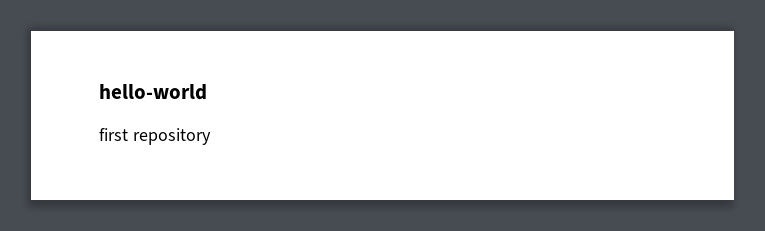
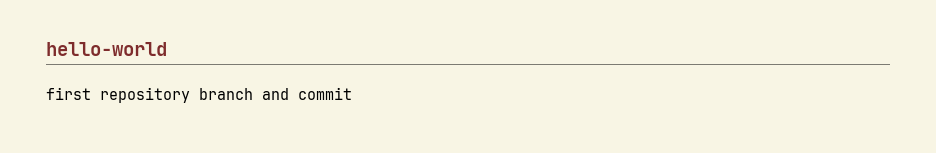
(211, 136) none -> [199,87,352,100] branch and commit

